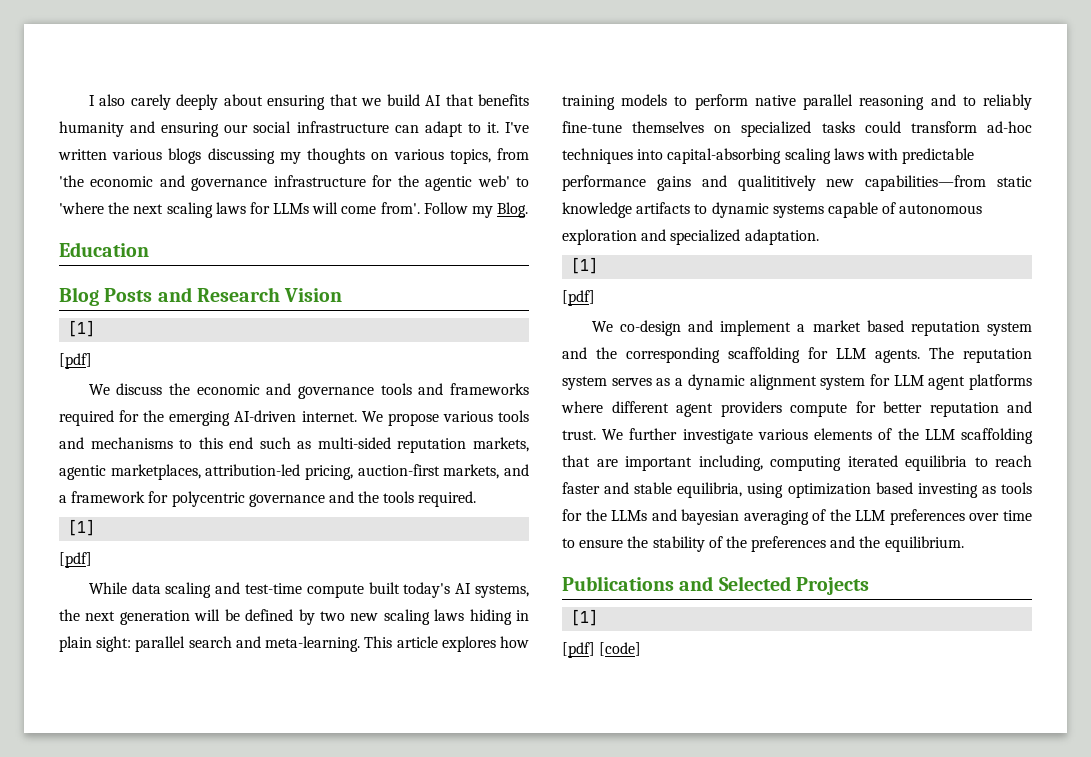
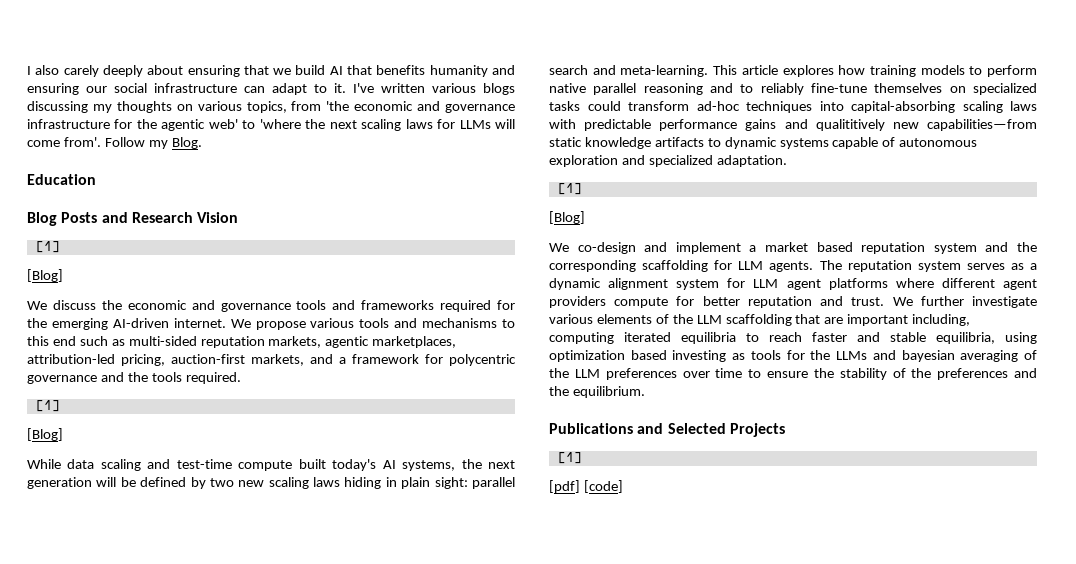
[59,353,92,369] [pdf] -> [27,269,63,282] [Blog]
[59,552,92,568] [pdf] -> [27,428,63,441] [Blog]
[562,290,595,306] [pdf] -> [549,211,585,224] [Blog]

